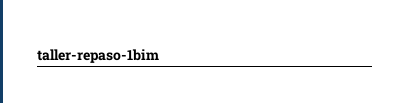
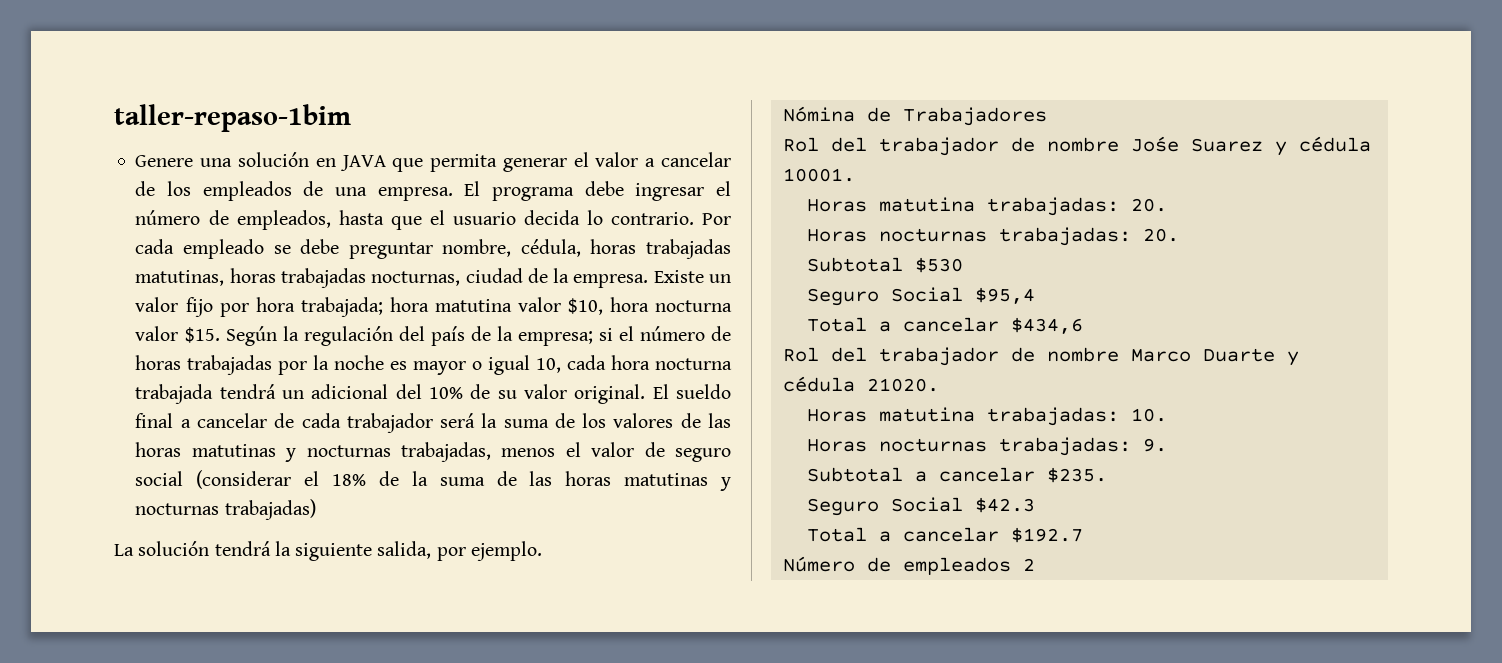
(159, 56) none -> [135,152,731,172] [135,181,731,201] [135,210,731,230] [135,239,732,259] [135,268,731,288] [135,297,732,317] [135,326,731,346] [135,355,732,375] [135,384,731,404] [135,413,731,433] [135,442,731,462] [135,470,732,491] [135,499,316,520] [114,541,542,561] [782,106,1047,126] [782,136,1371,156] [782,168,855,182] [806,197,1167,216] [806,227,1179,246] [806,257,963,273] [806,287,1035,306] [806,317,1083,334] [782,347,1299,366] [782,376,939,392] [806,407,1167,426] [806,437,1167,456] [806,467,1107,483] [806,497,1035,516] [806,527,1083,543] [782,556,1035,575] // Genere una solución en JAVA que permita generar el valor a cancelar de los empleados de una empresa. El programa debe ingresar el número de empleados, hasta que el usuario decida lo contrario. Por cada empleado se debe preguntar nombre, cédula, horas trabajadas matutinas, horas trabajadas nocturnas, ciudad de la empresa. Existe un valor fijo por hora trabajada; hora matutina valor $10, hora nocturna valor $15. Según la regulación del país de la empresa; si el número de horas trabajadas por la noche es mayor o igual 10, cada hora nocturna trabajada tendrá un adicional del 10% de su valor original. El sueldo final a cancelar de cada trabajador será la suma de los valores de las horas matutinas y nocturnas trabajadas, menos el valor de seguro social (considerar el 18% de la suma de las horas matutinas y nocturnas trabajadas) // La solución tendrá la siguiente salida, por ejemplo. // Nómina de Trabajadores // Rol del trabajador de nombre Jośe Suarez y cédula 10001. // Horas matutina trabajadas: 20. // Horas nocturnas trabajadas: 20. // Subtotal $530 // Seguro Social $95,4 // Total a cancelar $434,6 // Rol del trabajador de nombre Marco Duarte y cédula 21020. // Horas matutina trabajadas: 10. // Horas nocturnas trabajadas: 9. // Subtotal a cancelar $235. // Seguro Social $42.3 // Total a cancelar $192.7 // Número de empleados 2

